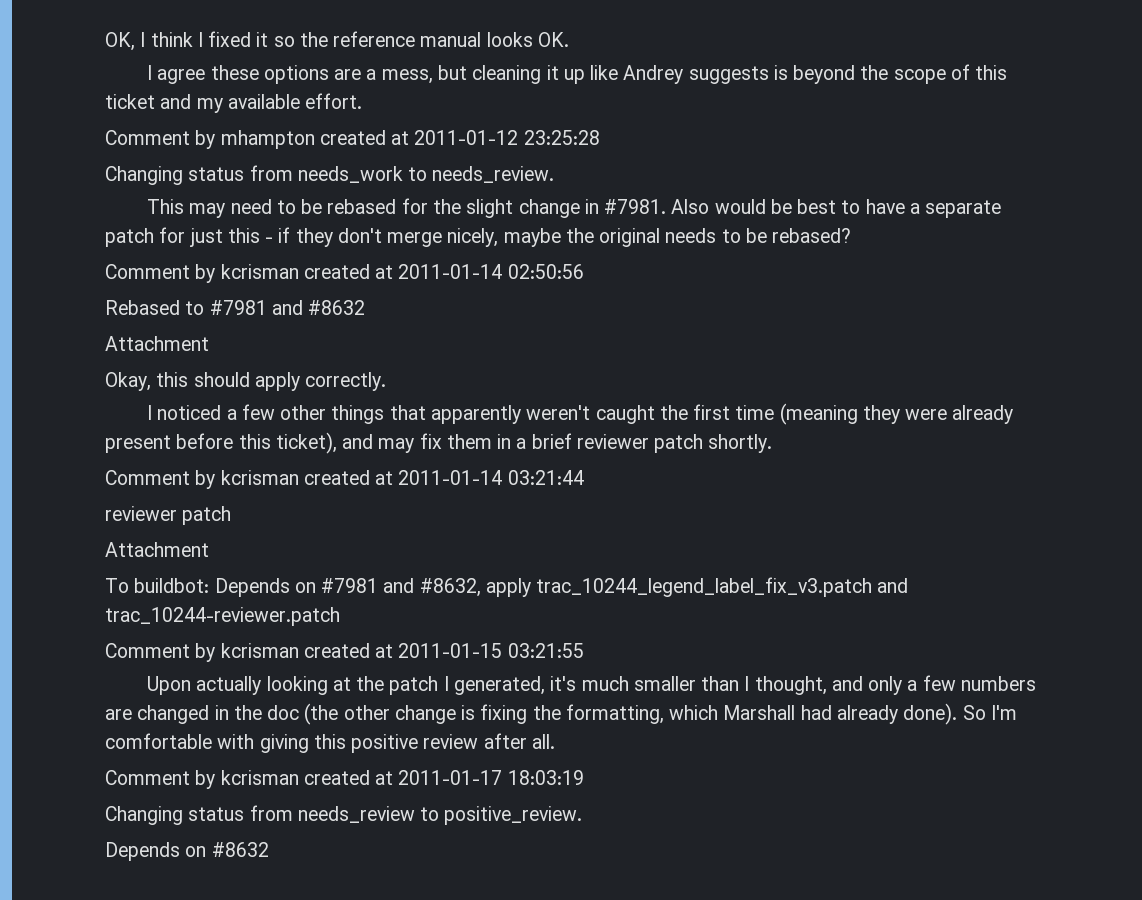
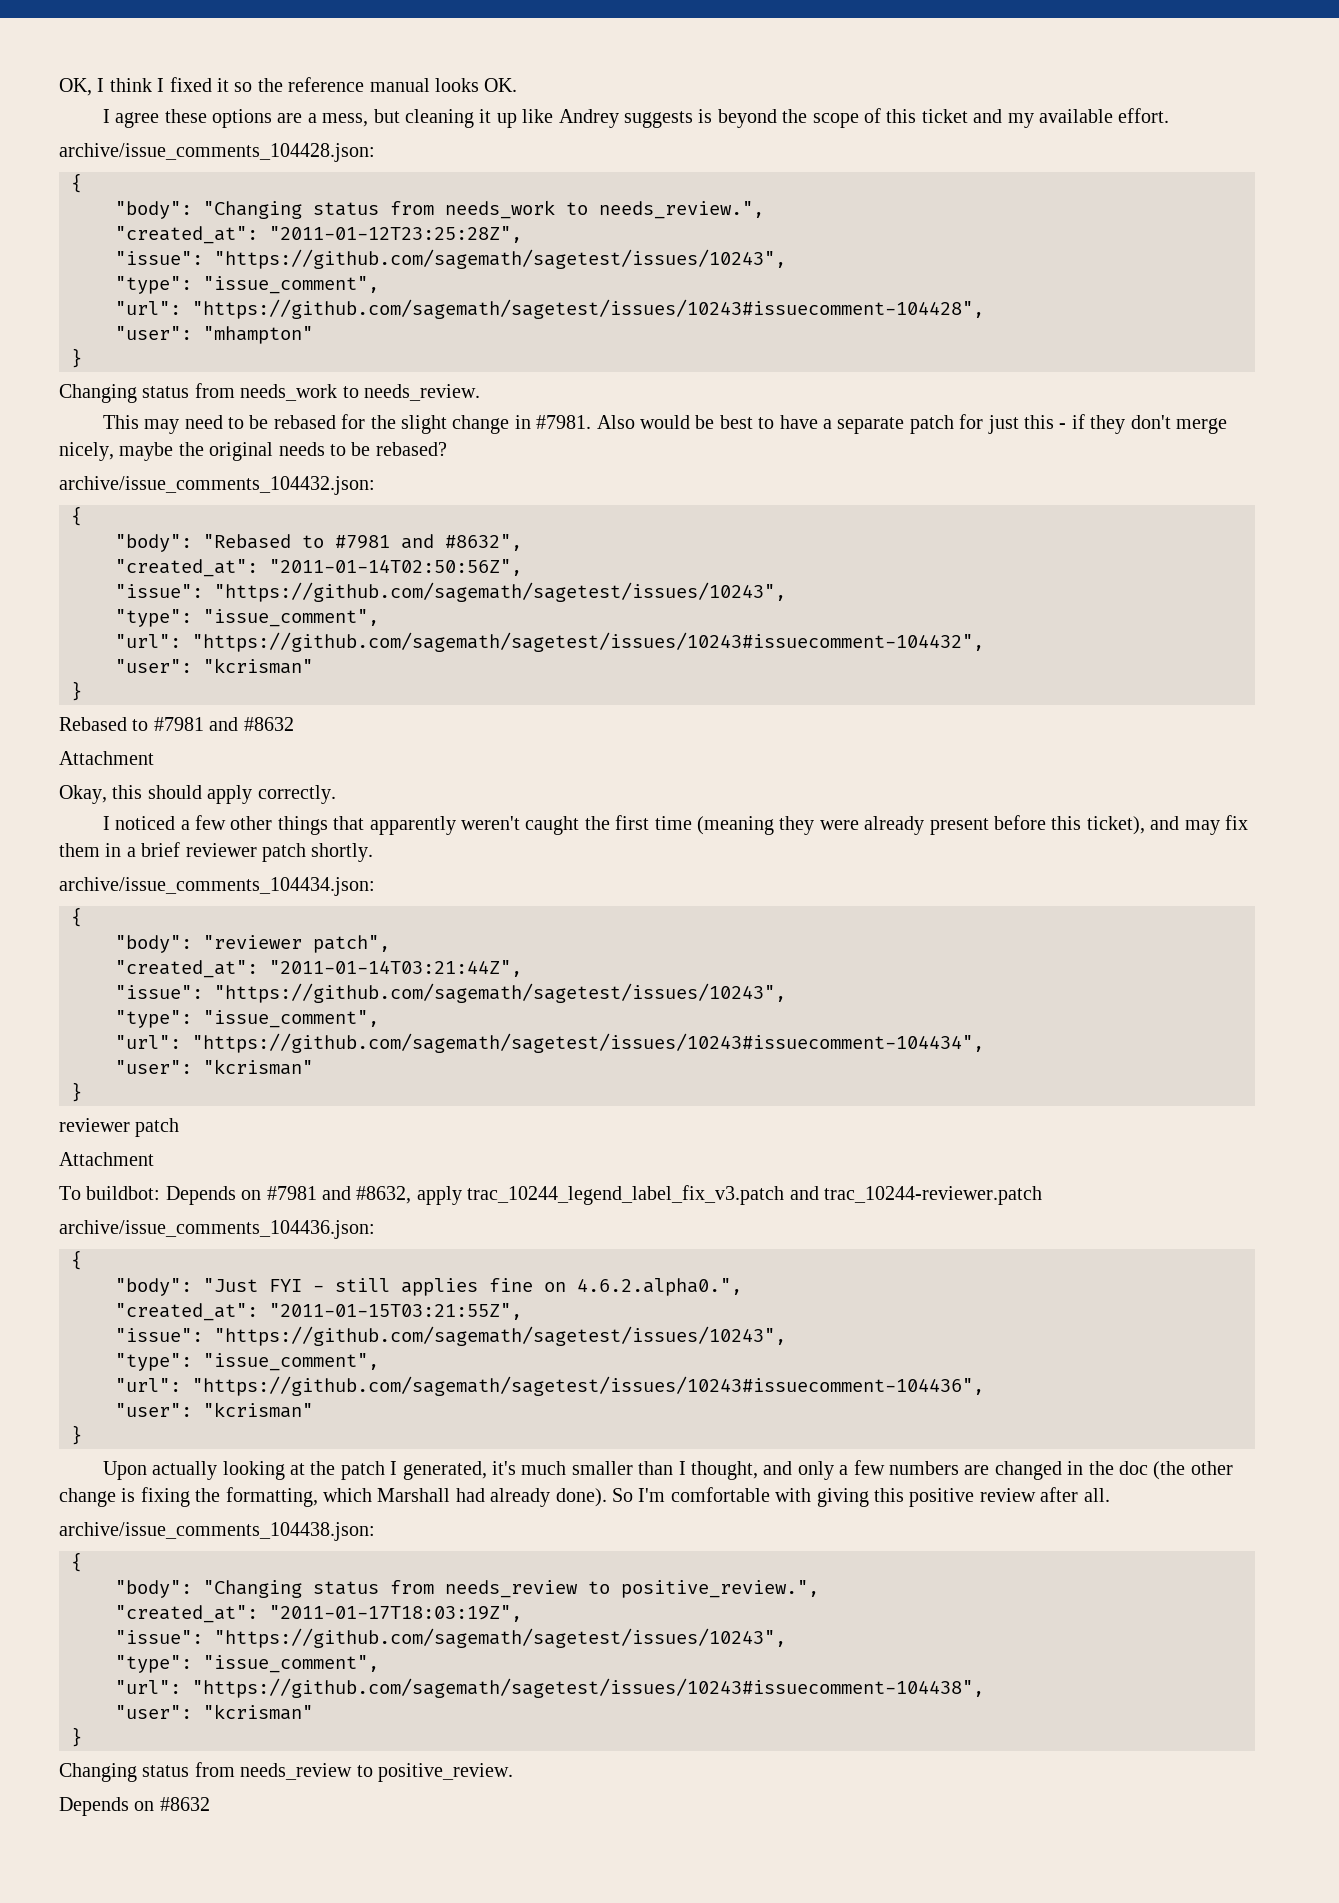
[105,130,600,149] Comment by mhampton created at 2011-01-12 23:25:28 -> [59,143,375,162] [71,173,82,193] [115,200,764,219] [115,226,522,244] [115,249,786,269] [115,276,379,294] [115,299,984,319] [115,326,313,344] [71,348,82,368] archive/issue_comments_104428.json: // { // "body": "Changing status from needs_work to needs_review.", // "created_at": "2011-01-12T23:25:28Z", // "issue": "https://github.com/sagemath/sagetest/issues/10243", // "type": "issue_comment", // "url": "https://github.com/sagemath/sagetest/issues/10243#issuecomment-104428", // "user": "mhampton" // }
[105,264,584,283] Comment by kcrisman created at 2011-01-14 02:50:56 -> [59,476,375,495] [71,506,82,526] [115,534,522,552] [115,559,522,577] [115,582,786,602] [115,609,379,627] [115,632,984,652] [115,658,313,674] [71,681,82,701] archive/issue_comments_104432.json: // { // "body": "Rebased to #7981 and #8632", // "created_at": "2011-01-14T02:50:56Z", // "issue": "https://github.com/sagemath/sagetest/issues/10243", // "type": "issue_comment", // "url": "https://github.com/sagemath/sagetest/issues/10243#issuecomment-104432", // "user": "kcrisman" // }
[105,470,584,489] Comment by kcrisman created at 2011-01-14 03:21:44 -> [59,877,375,896] [71,907,82,927] [115,935,390,953] [115,960,522,978] [115,983,786,1003] [115,1010,379,1028] [115,1033,984,1053] [115,1059,313,1075] [71,1082,82,1102] archive/issue_comments_104434.json: // { // "body": "reviewer patch", // "created_at": "2011-01-14T03:21:44Z", // "issue": "https://github.com/sagemath/sagetest/issues/10243", // "type": "issue_comment", // "url": "https://github.com/sagemath/sagetest/issues/10243#issuecomment-104434", // "user": "kcrisman" // }
[105,643,584,662] Comment by kcrisman created at 2011-01-15 03:21:55 -> [59,1220,375,1239] [71,1250,82,1270] [115,1278,742,1296] [115,1303,522,1321] [115,1326,786,1346] [115,1353,379,1371] [115,1376,984,1396] [115,1402,313,1418] [71,1425,82,1445] archive/issue_comments_104436.json: // { // "body": "Just FYI - still applies fine on 4.6.2.alpha0.", // "created_at": "2011-01-15T03:21:55Z", // "issue": "https://github.com/sagemath/sagetest/issues/10243", // "type": "issue_comment", // "url": "https://github.com/sagemath/sagetest/issues/10243#issuecomment-104436", // "user": "kcrisman" // }
[105,770,584,789] Comment by kcrisman created at 2011-01-17 18:03:19 -> [59,1522,375,1541] [71,1552,82,1572] [115,1580,819,1598] [115,1605,522,1623] [115,1628,786,1648] [115,1655,379,1673] [115,1678,984,1698] [115,1704,313,1720] [71,1727,82,1747] archive/issue_comments_104438.json: // { // "body": "Changing status from needs_review to positive_review.", // "created_at": "2011-01-17T18:03:19Z", // "issue": "https://github.com/sagemath/sagetest/issues/10243", // "type": "issue_comment", // "url": "https://github.com/sagemath/sagetest/issues/10243#issuecomment-104438", // "user": "kcrisman" // }

